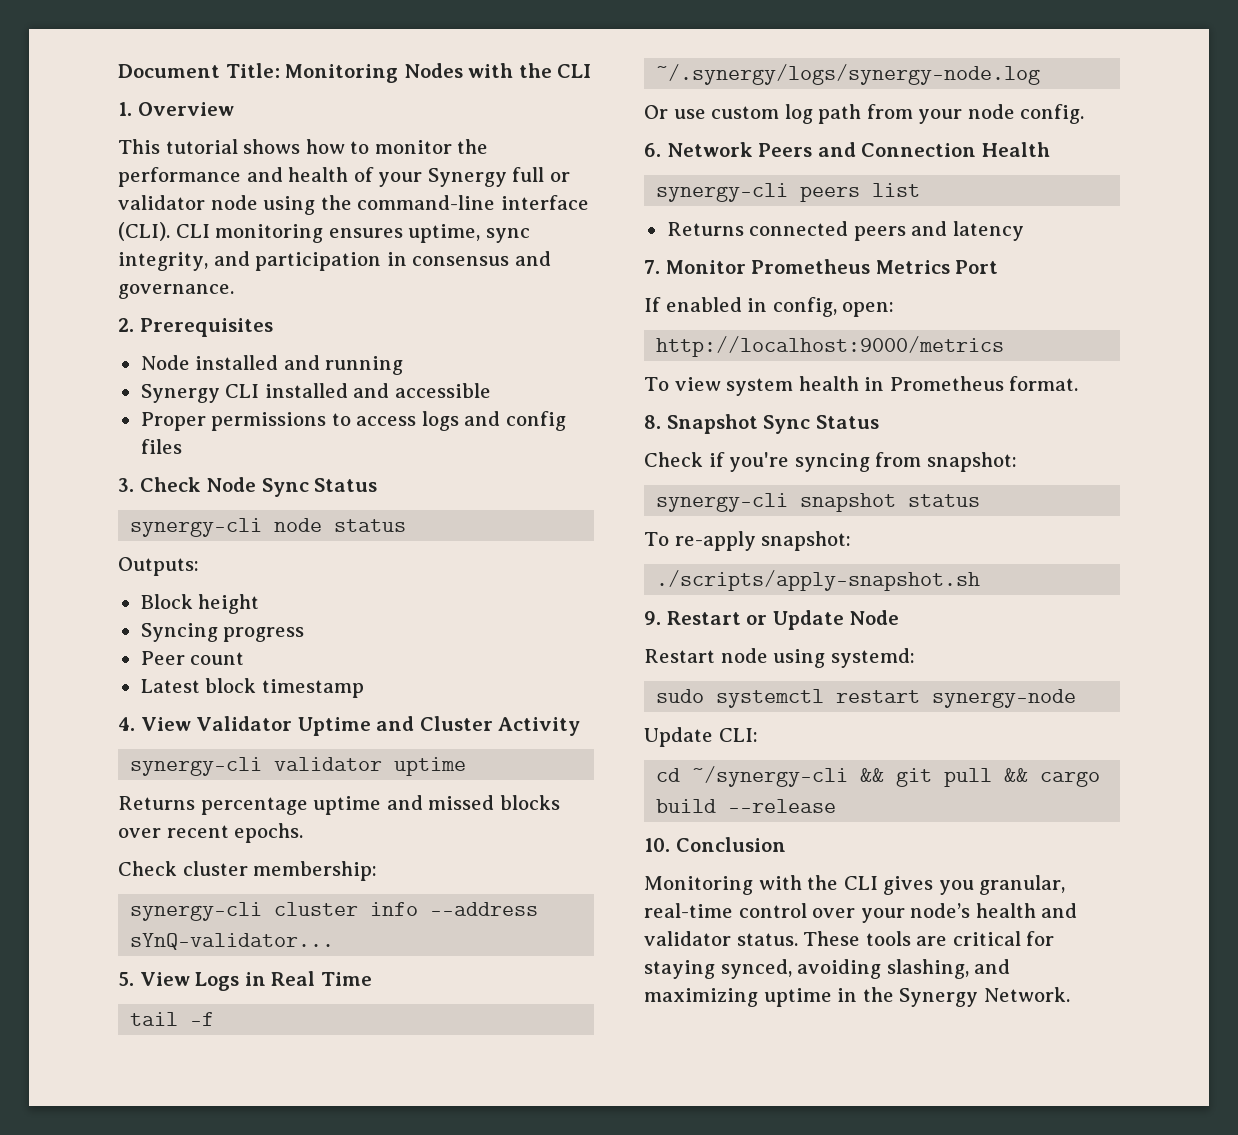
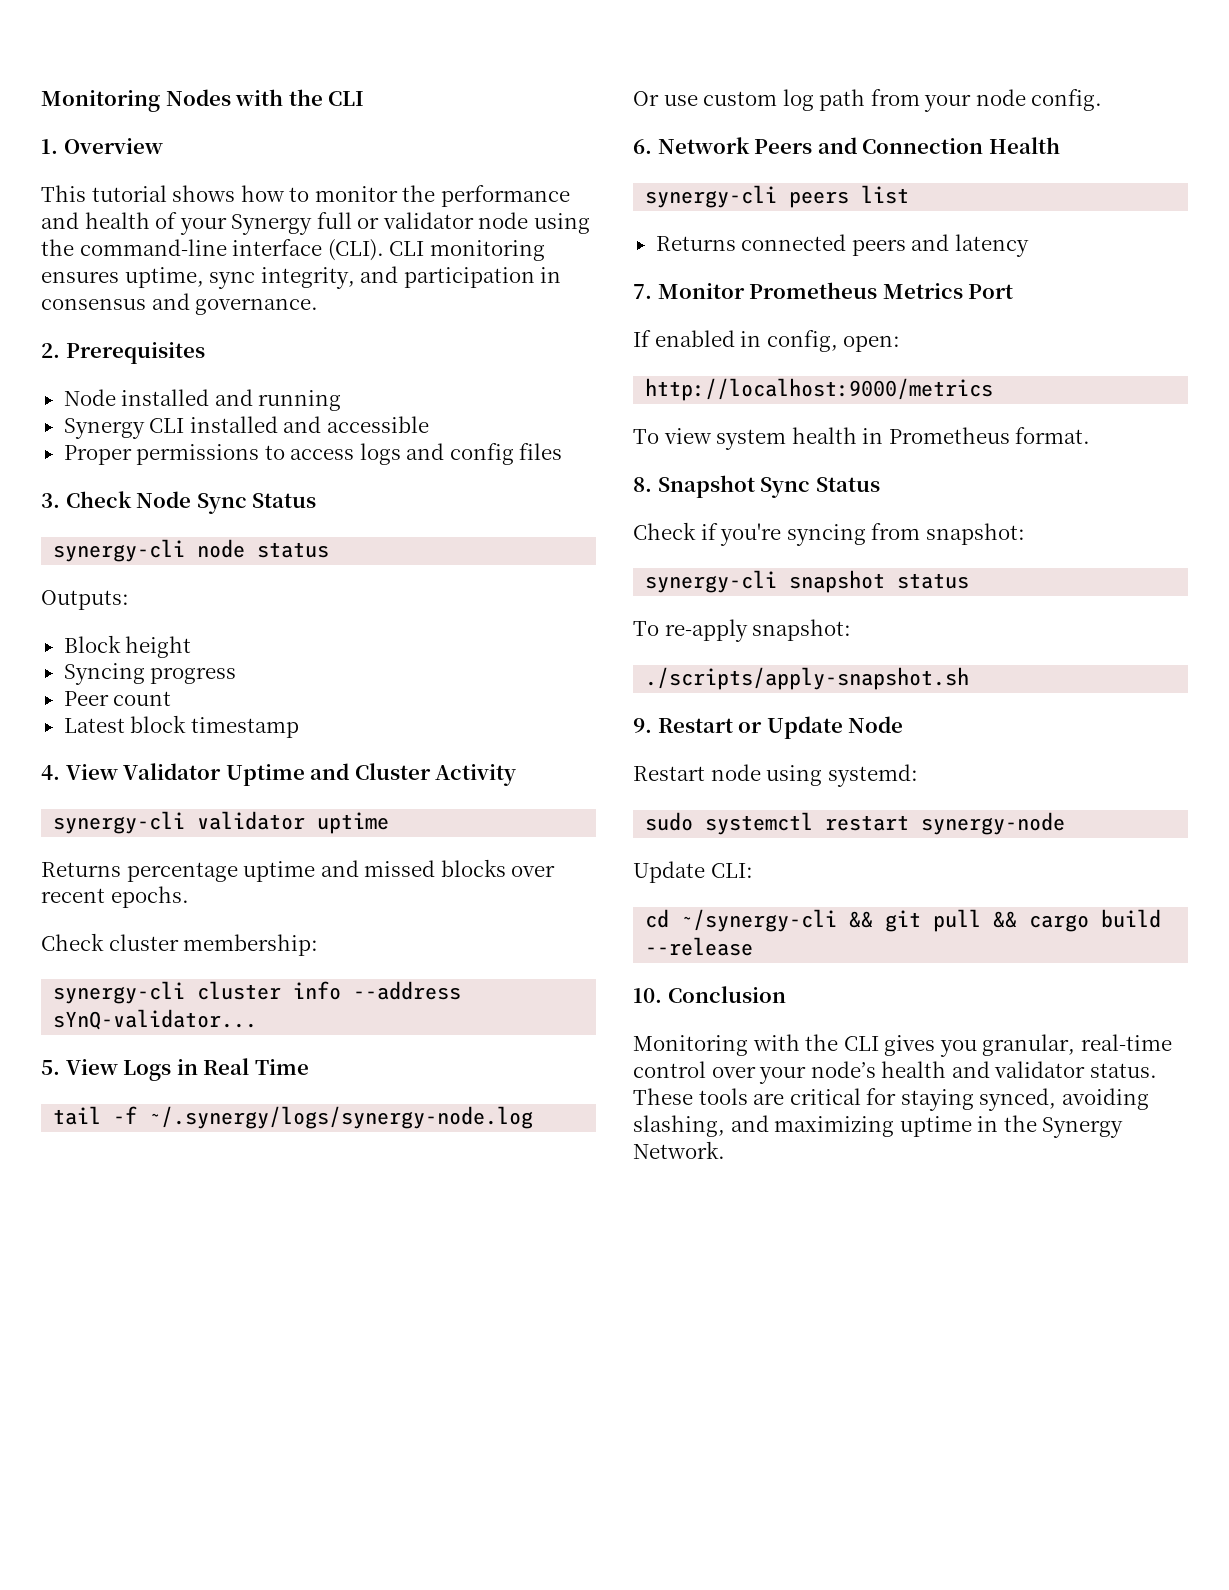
[118,63,280,78] Document Title: -> (41, 101) none

